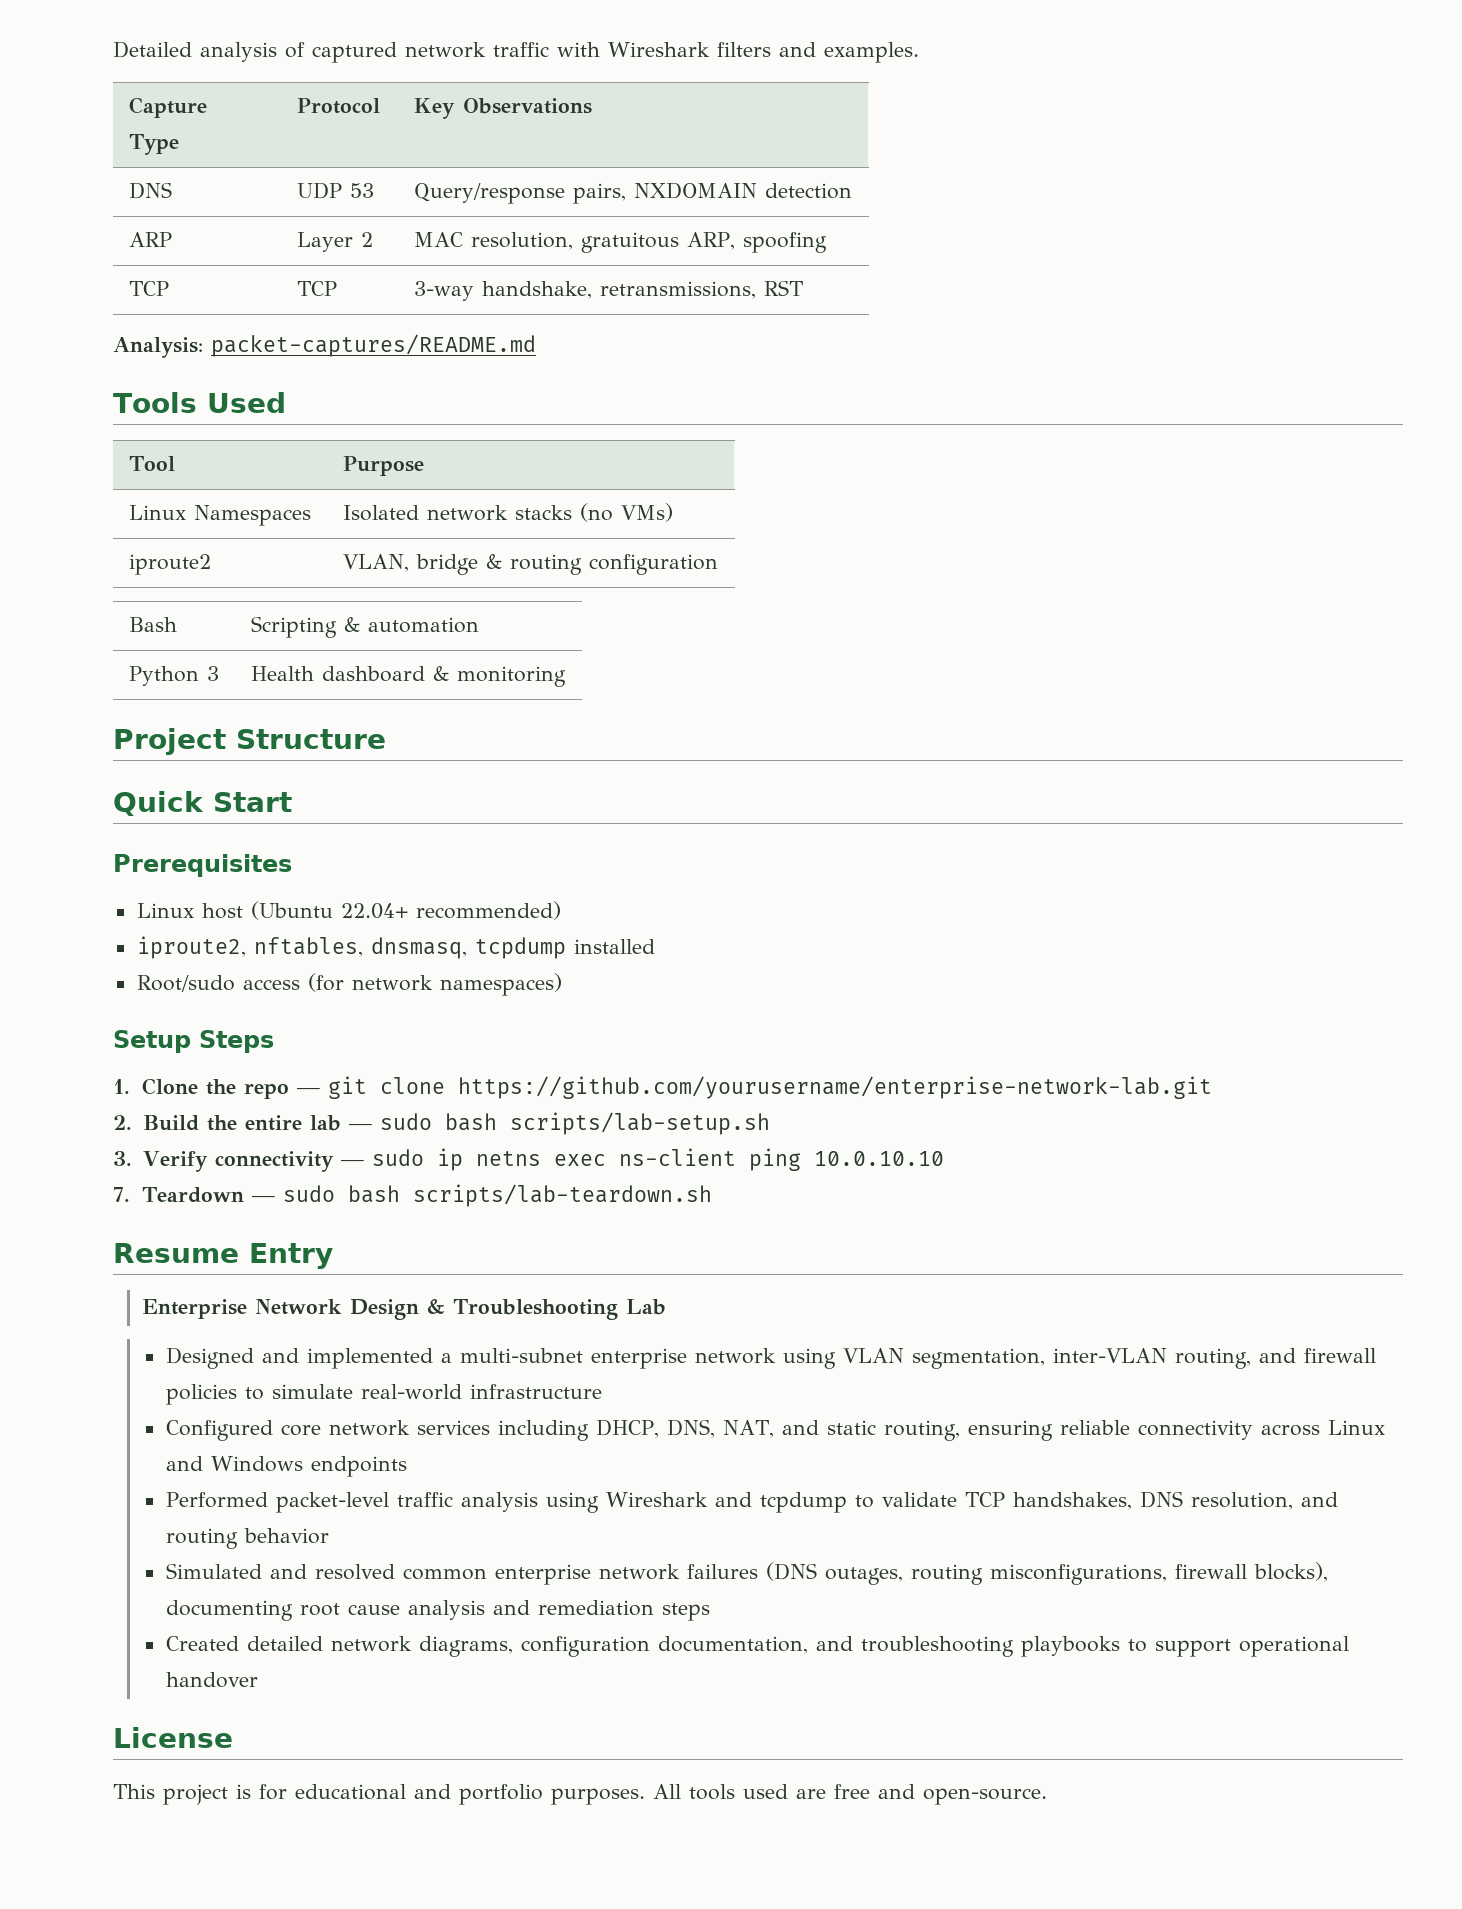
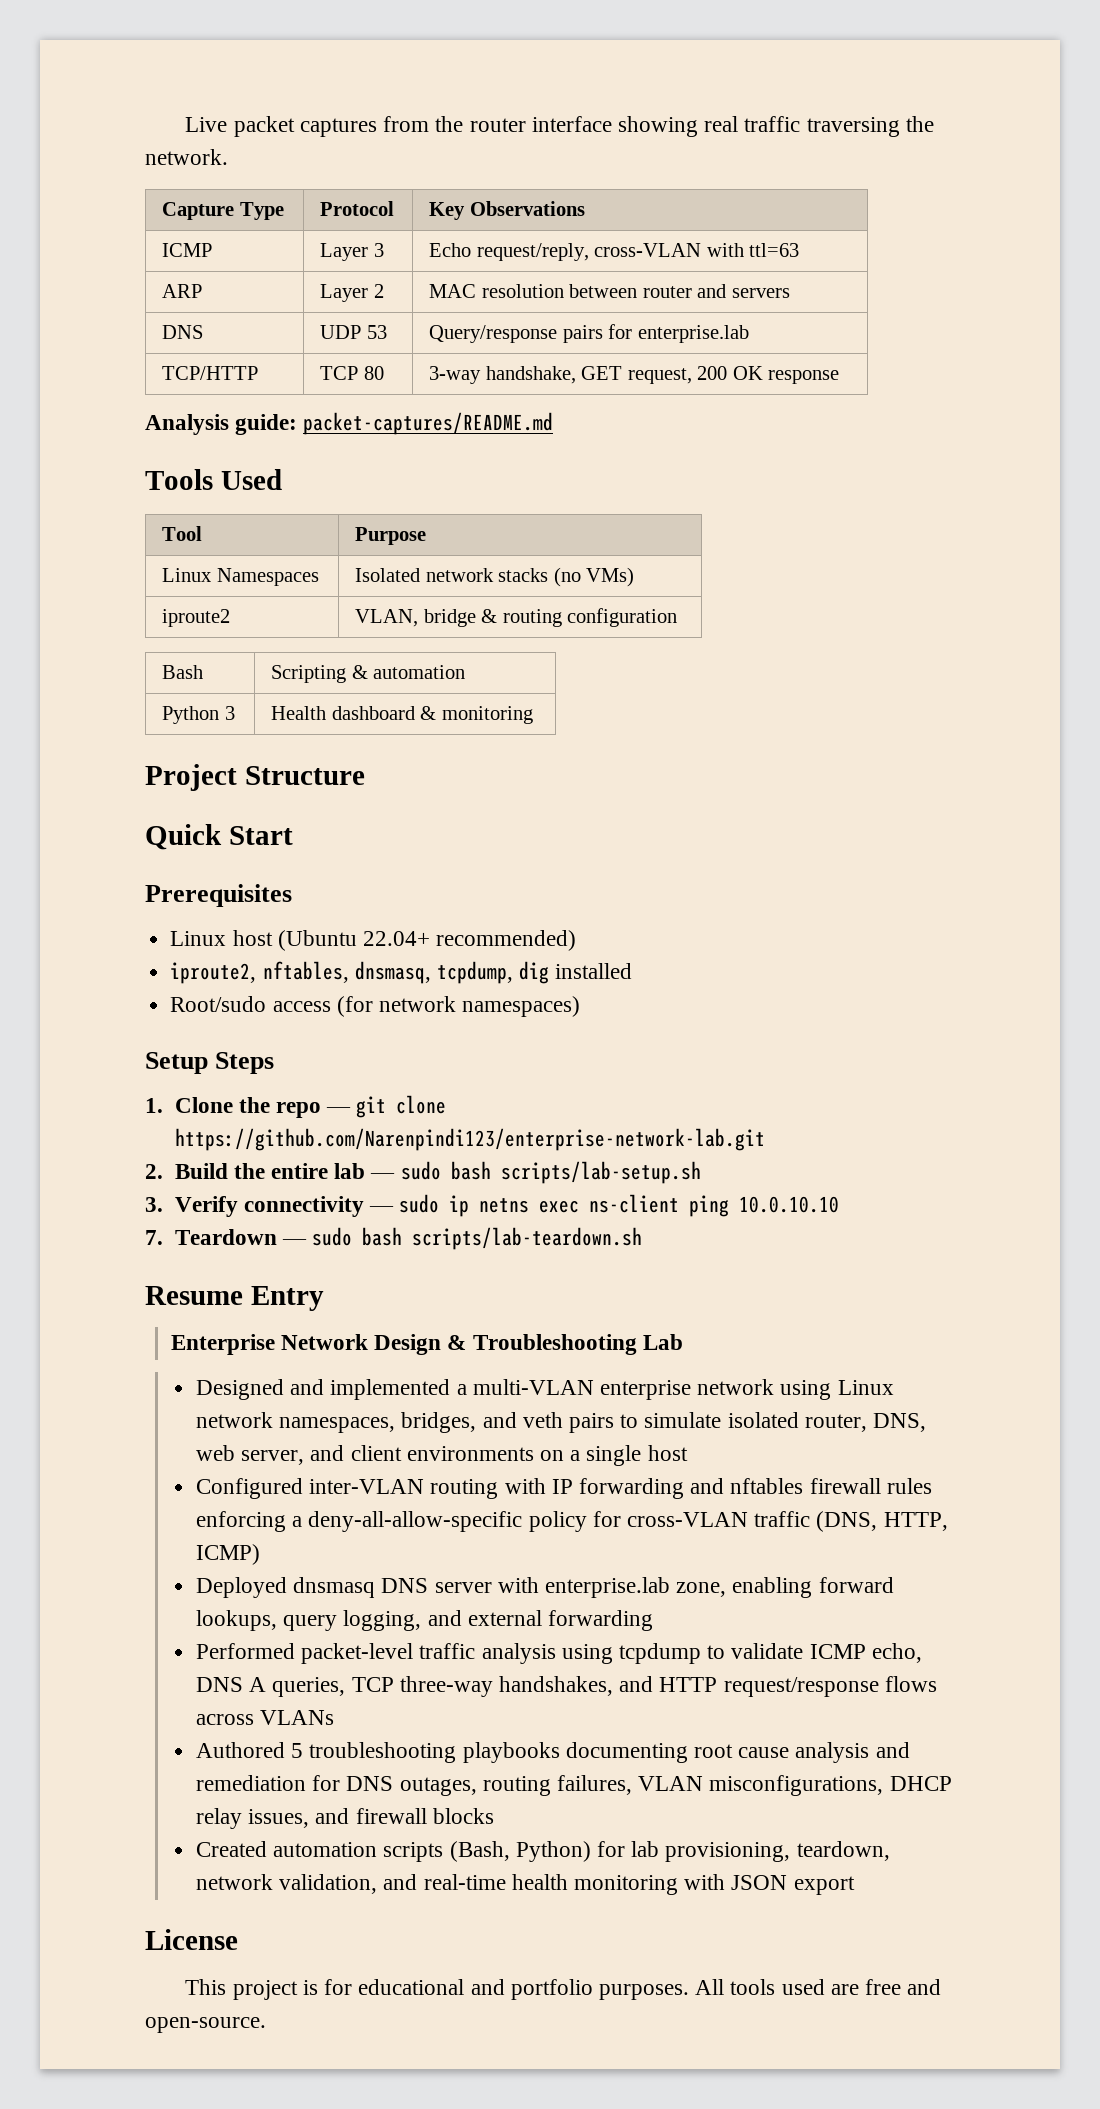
[113,41,919,63] Detailed analysis of captured network traffic with Wireshark filters and examples. -> [185,116,934,137] [145,149,228,165] Live packet captures from the router interface showing real traffic traversing the network.
[129,182,173,199] [297,182,375,199] [414,182,853,204] [129,232,173,247] [297,232,374,252] [414,232,828,253] [129,281,170,296] [297,281,338,296] DNS | UDP 53 | Query/response pairs, NXDOMAIN detection // ARP | Layer 2 | MAC resolution, gratuitous ARP, spoofing // TCP | TCP -> [162,243,213,257] [320,243,384,261] [429,243,800,261] [162,284,203,298] [320,284,384,302] [429,284,790,298] [162,325,204,339] [320,325,387,339] [429,324,749,343] [162,366,259,380] [320,366,384,380] ICMP | Layer 3 | Echo request/reply, cross-VLAN with ttl=63 // ARP | Layer 2 | MAC resolution between router and servers // DNS | UDP 53 | Query/response pairs for enterprise.lab // TCP/HTTP | TCP 80
[600,280,804,299] [113,337,203,358] retransmissions, RST // Analysis: -> [581,366,840,384] [145,414,298,435] GET request, 200 OK response // Analysis guide:
[474,937,566,959] tcpdump -> [436,961,550,984] tcpdump, dig
[457,1076,1212,1099] https://github.com/yourusername/enterprise-network-lab.git -> [174,1128,765,1151] https://github.com/Narenpindi123/enterprise-network-lab.git
[459,1348,583,1363] multi-subnet -> [472,1379,594,1395] multi-VLAN
[842,1348,1376,1369] [165,1384,602,1405] [165,1419,1385,1441] [165,1456,407,1477] VLAN segmentation, inter-VLAN routing, and firewall policies to simulate real-world infrastructure // Configured core network services including DHCP, DNS, NAT, and static routing, ensuring reliable connectivity across Linux and Windows endpoints -> [837,1380,894,1395] [196,1412,927,1433] [196,1445,688,1466] [196,1478,932,1499] [196,1511,948,1532] [196,1544,261,1565] [196,1577,894,1598] [196,1610,654,1631] Linux network namespaces, bridges, and veth pairs to simulate isolated router, DNS, web server, and client environments on a single host // Configured inter-VLAN routing with IP forwarding and nftables firewall rules enforcing a deny-all-allow-specific policy for cross-VLAN traffic (DNS, HTTP, ICMP) // Deployed dnsmasq DNS server with enterprise.lab zone, enabling forward lookups, query logging, and external forwarding
[605,1492,752,1507] Wireshark and -> (613, 1654) none
[964,1491,1338,1510] [165,1528,329,1549] [165,1562,1328,1585] TCP handshakes, DNS resolution, and routing behavior // Simulated and resolved common enterprise network failures (DNS outages, routing misconfigurations, firewall blocks), -> [809,1643,922,1663] [196,1676,937,1697] [196,1710,335,1725] [196,1742,560,1763] ICMP echo, DNS A queries, TCP three-way handshakes, and HTTP request/response flows across VLANs // Authored 5 troubleshooting playbooks
[661,1603,710,1621] [165,1636,1349,1657] [165,1672,258,1688] steps // Created detailed network diagrams, configuration documentation, and troubleshooting playbooks to support operational handover -> [312,1775,952,1796] [196,1808,494,1829] [196,1841,890,1862] [196,1874,855,1895] for DNS outages, routing failures, VLAN misconfigurations, DHCP relay issues, and firewall blocks // Created automation scripts (Bash, Python) for lab provisioning, teardown, network validation, and real-time health monitoring with JSON export

